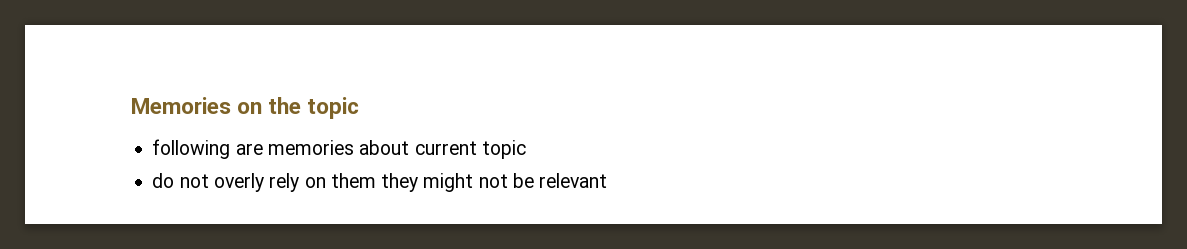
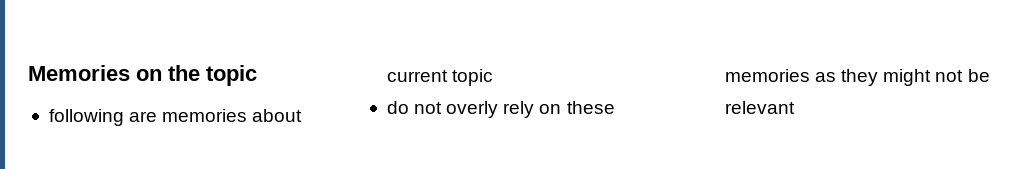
[330,173,376,188] them -> [566,101,615,114] [724,69,837,82] these memories as

